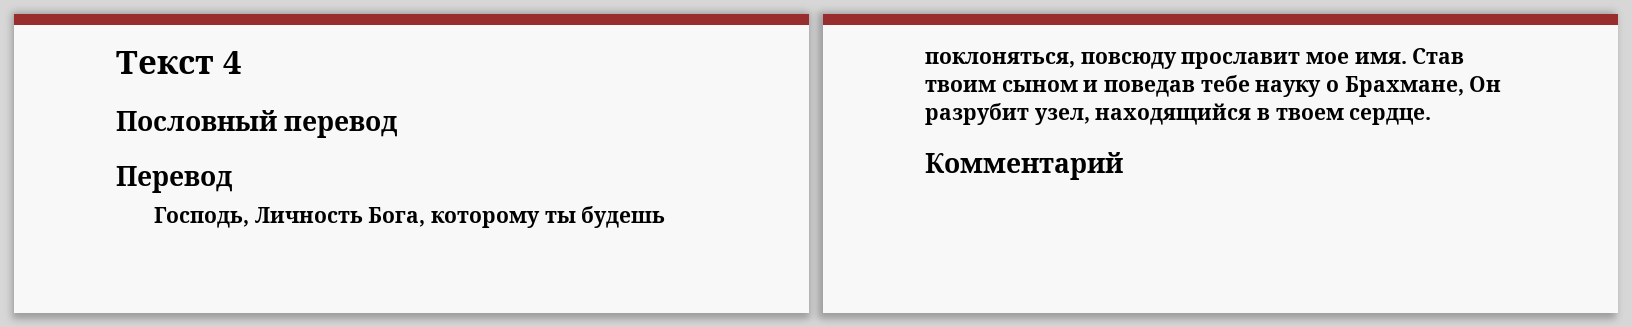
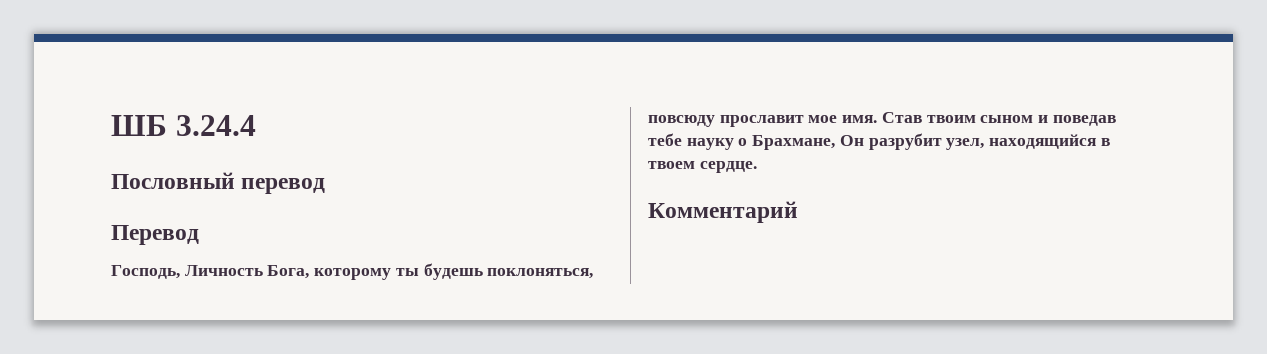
[116,51,241,74] Текст 4 -> [111,115,256,136] ШБ 3.24.4

